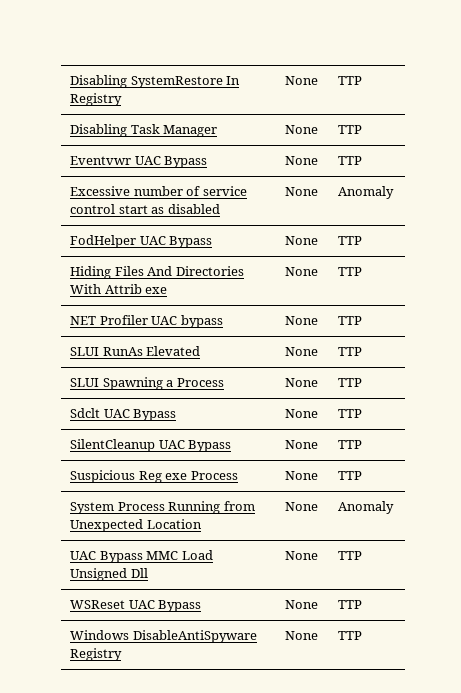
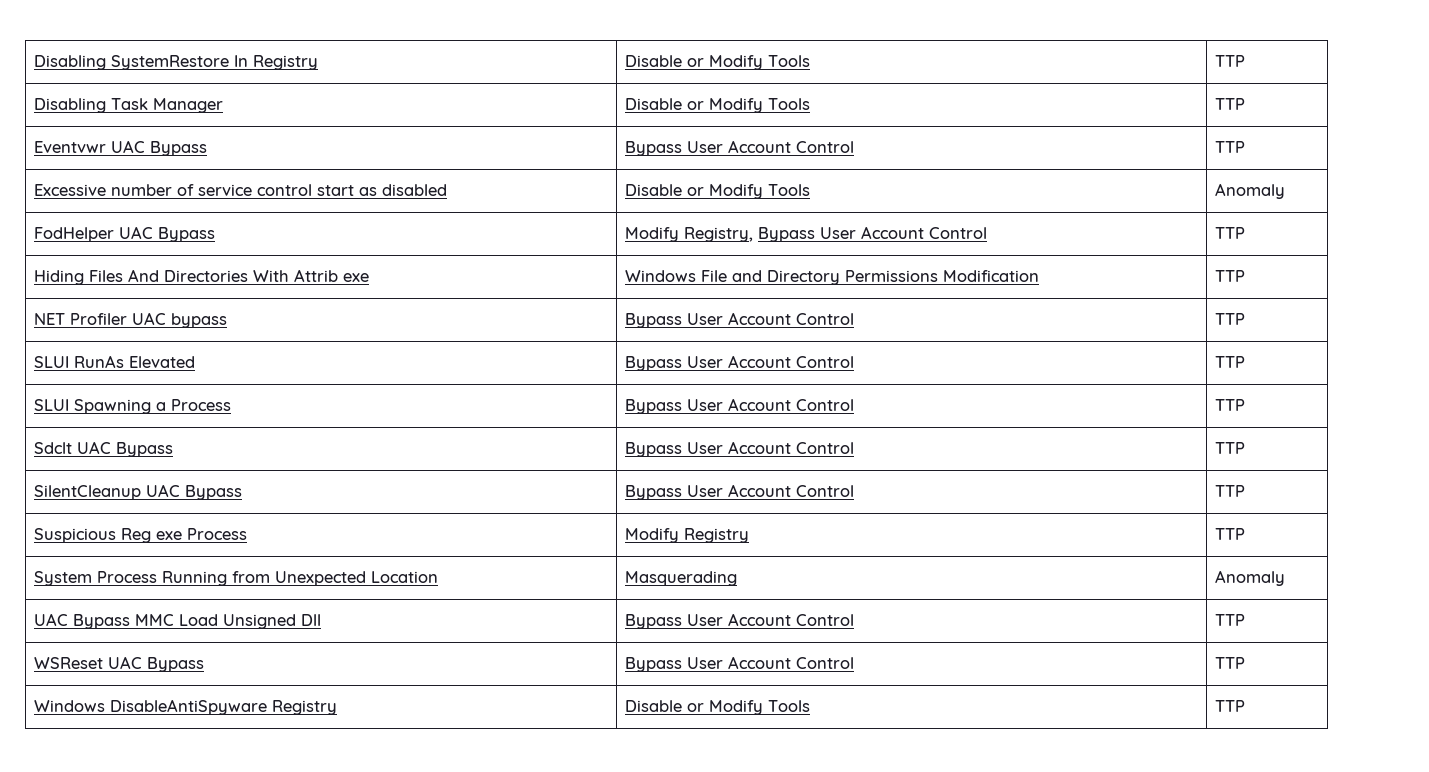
[285,76,319,85] | None -> [624,55,810,70] | Disable or Modify Tools
[285,125,319,134] | None -> [624,98,810,113] | Disable or Modify Tools
[285,156,319,165] | None -> [624,140,854,156] | Bypass User Account Control
[285,187,319,196] | None -> [624,184,810,199] | Disable or Modify Tools
[285,236,319,245] | None -> [624,226,987,242] | Modify Registry, Bypass User Account Control
[285,267,319,276] | None -> [624,270,1039,285] | Windows File and Directory Permissions Modification
[285,316,319,325] | None -> [624,312,854,328] | Bypass User Account Control
[285,347,319,356] | None -> [624,355,854,371] | Bypass User Account Control
[285,378,319,387] | None -> [624,398,854,414] | Bypass User Account Control
[285,409,319,418] | None -> [624,441,854,457] | Bypass User Account Control
[285,440,319,449] | None -> [624,484,854,500] | Bypass User Account Control
[285,471,319,480] | None -> [624,528,749,543] | Modify Registry
[285,502,319,511] | None -> [624,571,737,586] | Masquerading
[285,551,319,560] | None -> [624,613,854,629] | Bypass User Account Control
[285,600,319,609] | None -> [624,656,854,672] | Bypass User Account Control
[285,631,319,640] | None -> [624,700,810,715] | Disable or Modify Tools

